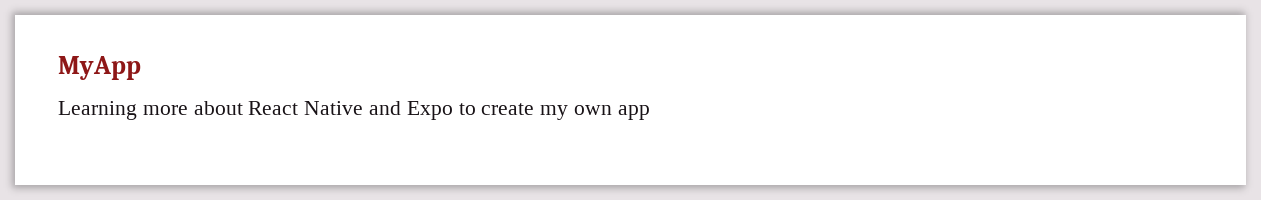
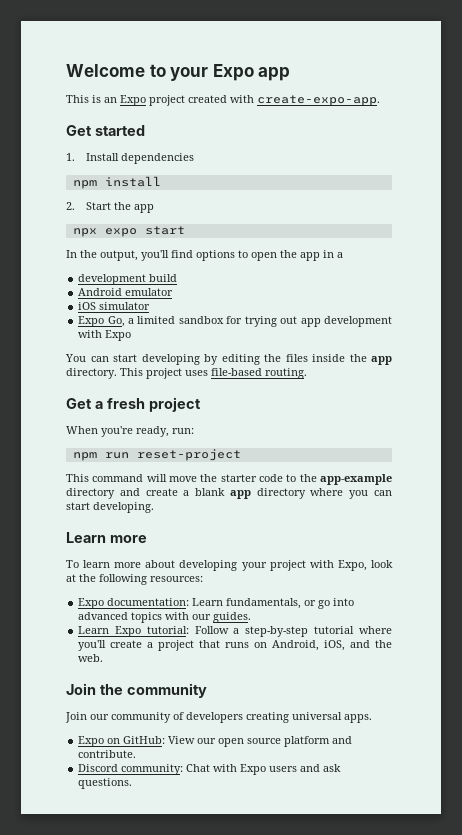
[58,56,141,80] [58,101,650,120] MyApp // Learning more about React Native and Expo to create my own app -> [66,64,291,81] [66,95,380,106] [66,125,145,136] [66,153,195,164] [72,176,161,189] [66,202,155,213] [72,226,185,237] [66,250,343,261] [78,274,178,285] [78,288,174,296] [78,302,151,310] [78,316,392,327] [78,330,132,341] [65,354,392,365] [66,368,307,379] [66,397,201,412] [66,426,194,437] [72,449,241,461] [66,474,393,485] [66,488,392,499] [66,502,154,513] [66,532,147,543] [66,560,393,571] [66,574,203,585] [78,598,355,609] [78,612,252,623] [78,626,392,637] [78,640,393,651] [78,654,104,662] [66,683,207,698] [65,712,372,723] [78,736,353,747] [78,750,137,758] [78,764,342,775] [78,778,133,789] Welcome to your Expo app // This is an Expo project created with create-expo-app. // Get started // 1. Install dependencies // npm install // 2. Start the app // npx expo start // In the output, you'll find options to open the app in a // development build // Android emulator // iOS simulator // Expo Go, a limited sandbox for trying out app development with Expo // You can start developing by editing the files inside the app directory. This project uses file-based routing. // Get a fresh project // When you're ready, run: // npm run reset-project // This command will move the starter code to the app-example directory and create a blank app directory where you can start developing. // Learn more // To learn more about developing your project with Expo, look at the following resources: // Expo documentation: Learn fundamentals, or go into advanced topics with our guides. // Learn Expo tutorial: Follow a step-by-step tutorial where you'll create a project that runs on Android, iOS, and the web. // Join the community // Join our community of developers creating universal apps. // Expo on GitHub: View our open source platform and contribute. // Discord community: Chat with Expo users and ask questions.

